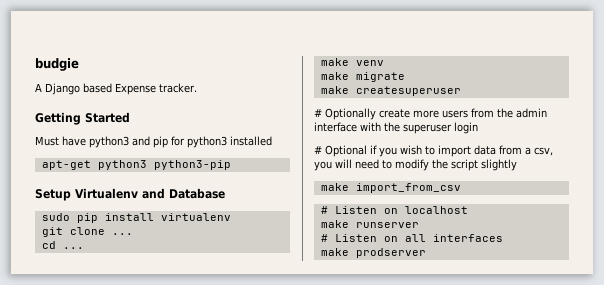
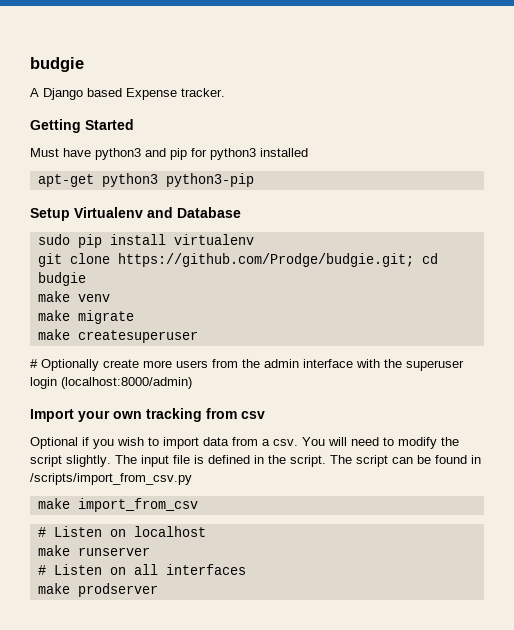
[111,233,133,235] [41,241,84,249] ... // cd ... -> [117,253,438,267] [37,272,86,286] https://github.com/Prodge/budgie.git; cd budgie
[314,146,322,154] // # -> [61,377,192,389] [30,408,265,422] (localhost:8000/admin) // Import your own tracking from csv //
[534,147,553,156] [314,161,332,171] csv, you -> [273,437,325,446] csv. You
[481,159,517,171] slightly -> [66,455,481,467] [30,473,192,485] slightly. The input file is defined in the script. The script can be found in /scripts/import_from_csv.py

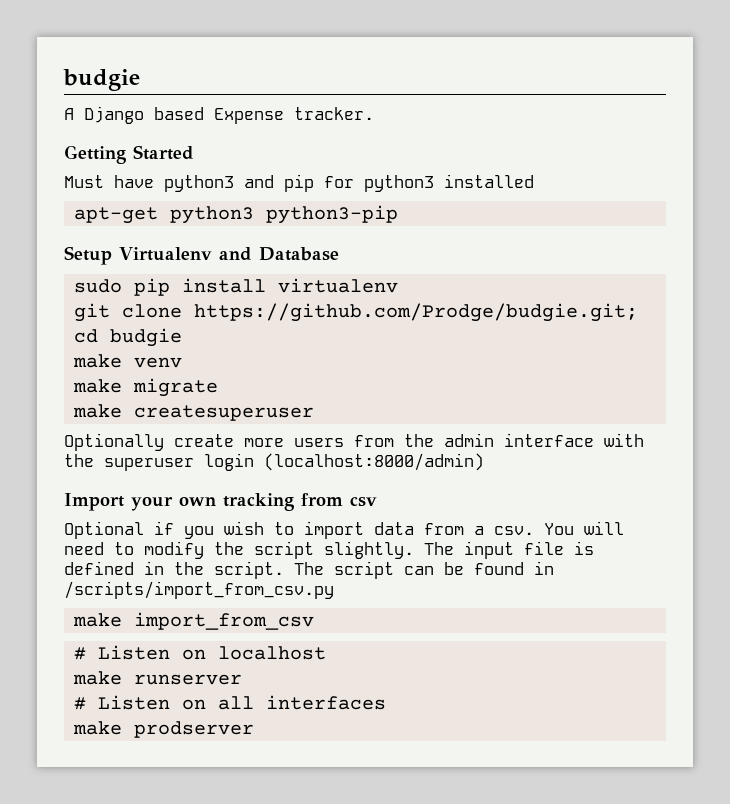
[30,359,38,368] # -> (314, 413) none

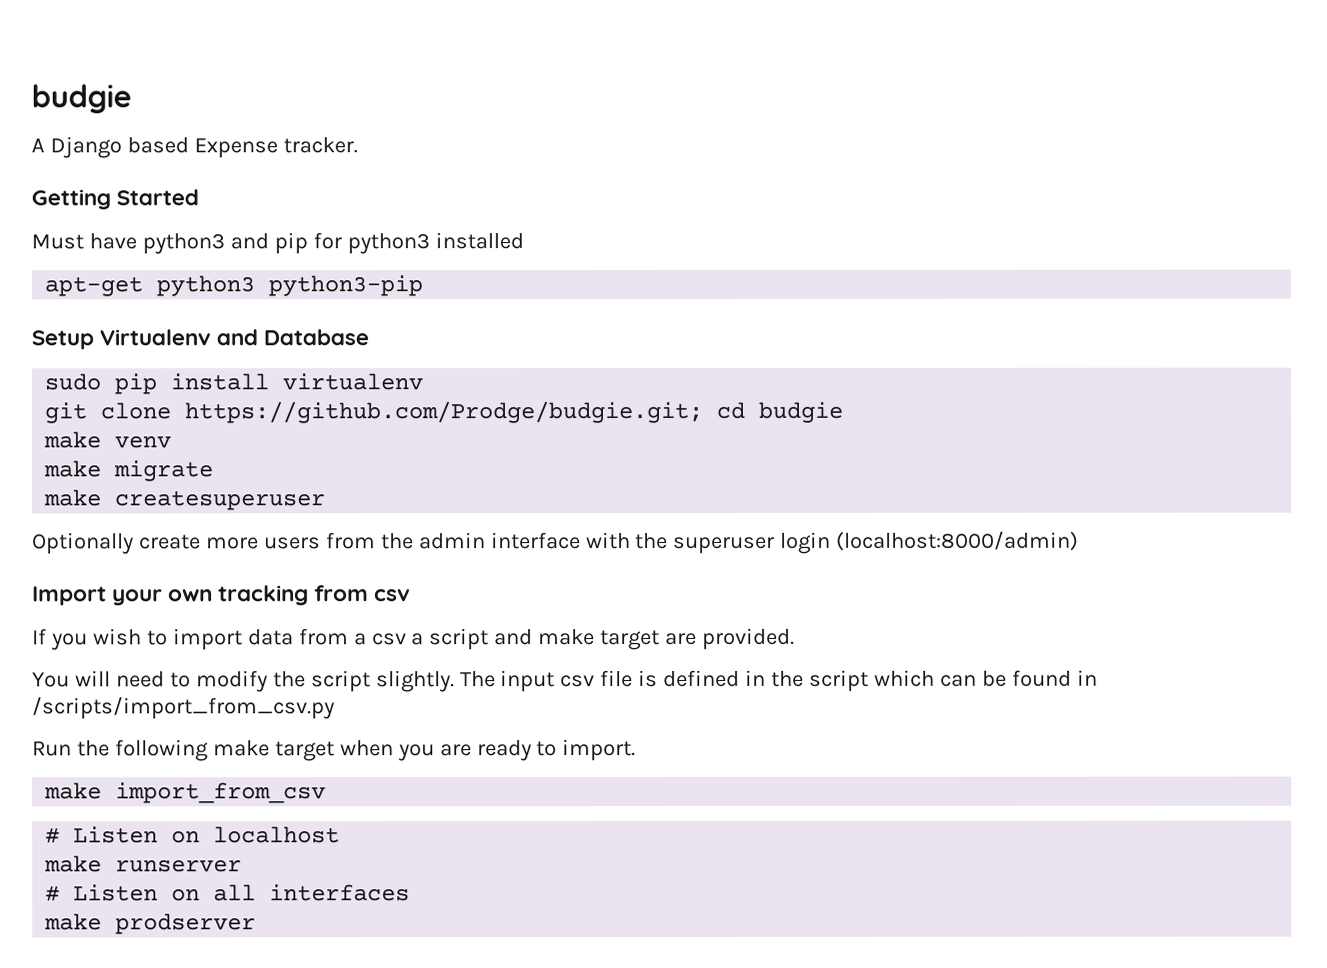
[64,521,174,539] Optional if -> [32,628,47,645] If
[494,526,534,535] csv. -> [371,627,796,651] csv a script and make target are provided. //
(514, 550) none -> [560,675,596,688] csv
[214,561,394,579] script. The script -> [809,669,935,692] script which
(334, 590) none -> [32,739,637,762] // Run the following make target when you are ready to import.

